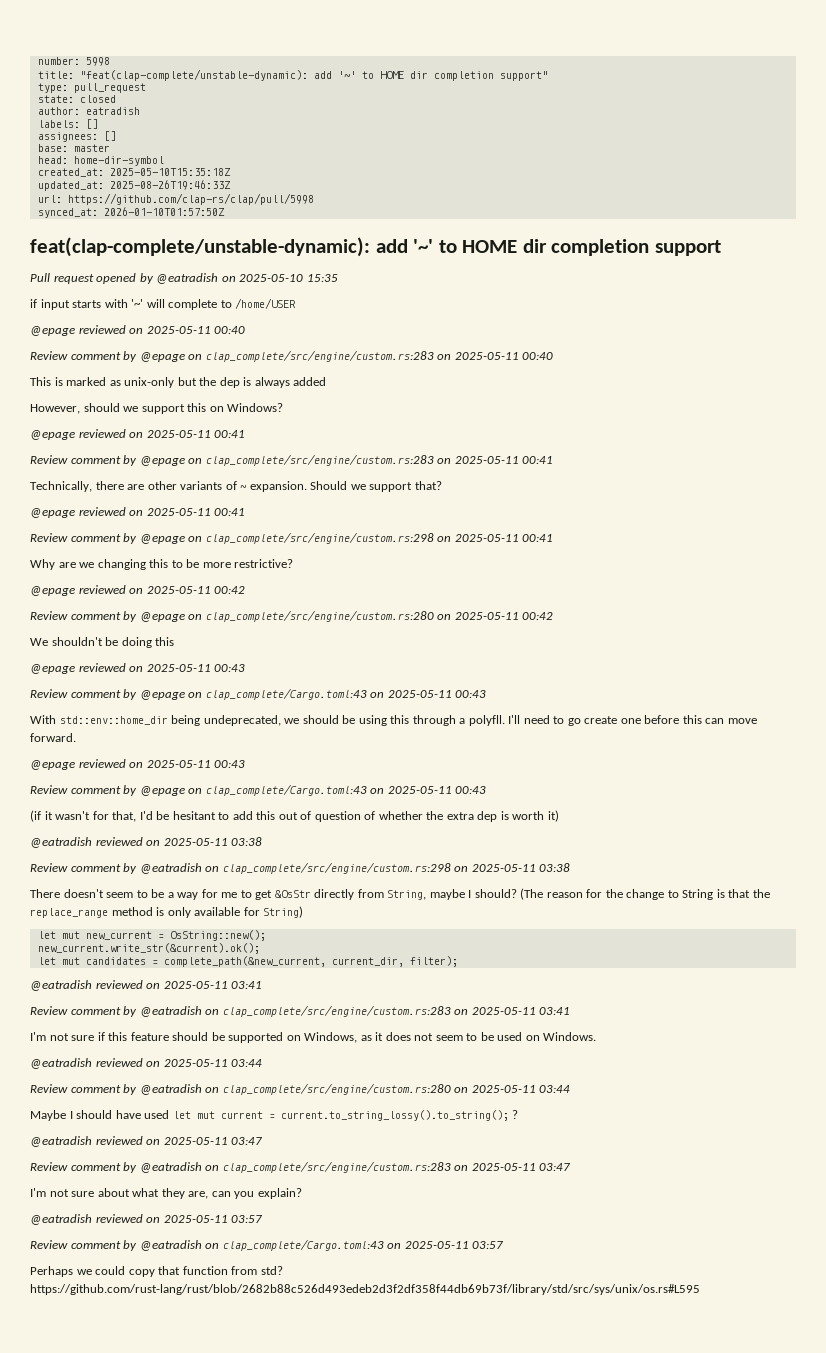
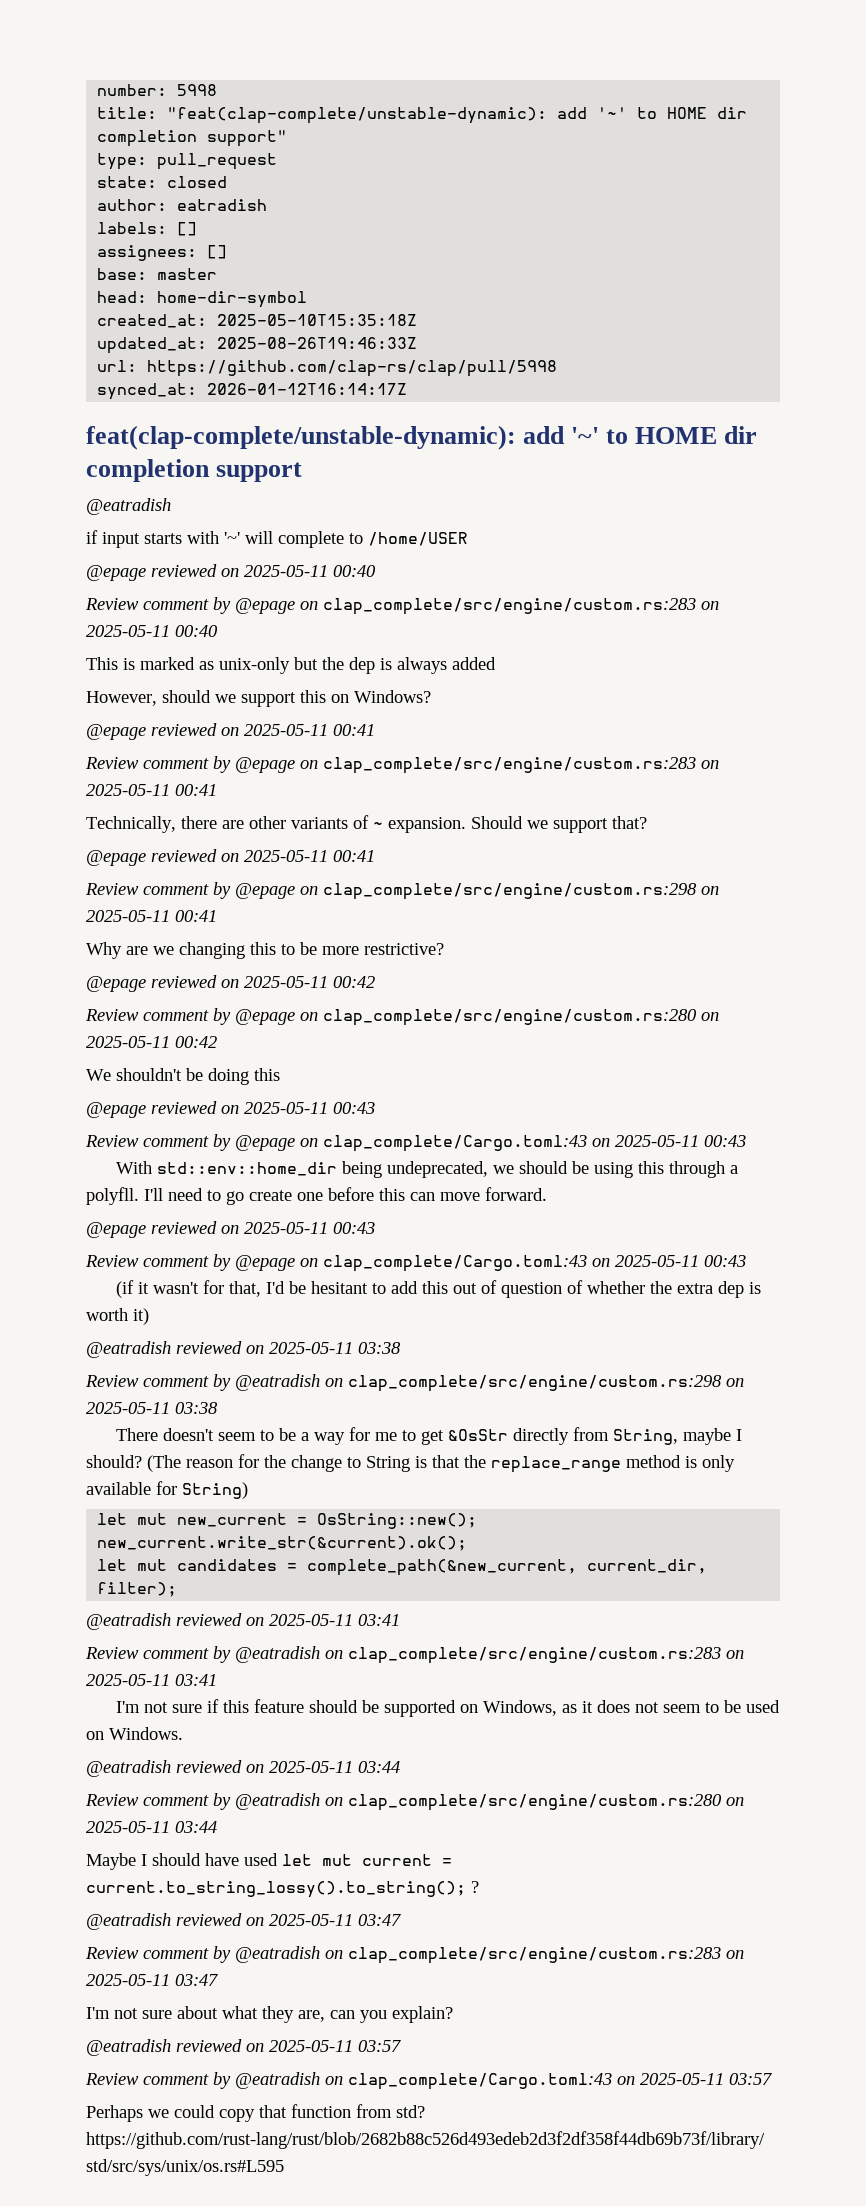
[103,207,225,216] 2026-01-10T01:57:50Z -> [207,383,408,395] 2026-01-12T16:14:17Z
[30,273,338,284] Pull request opened by @eatradish on 2025-05-10 15:35 -> [86,498,171,515] @eatradish

